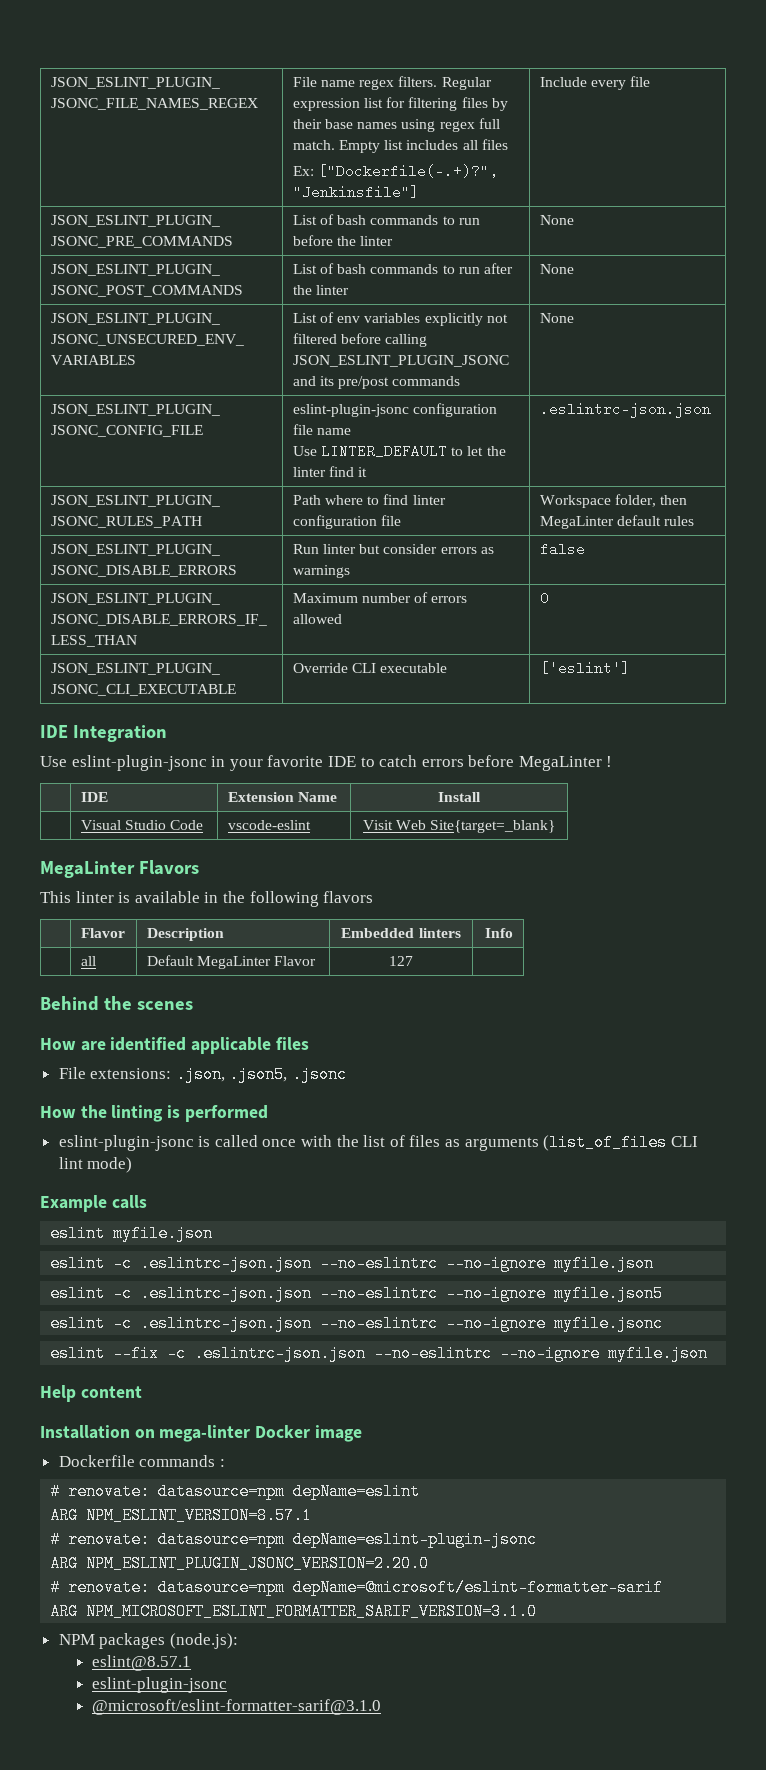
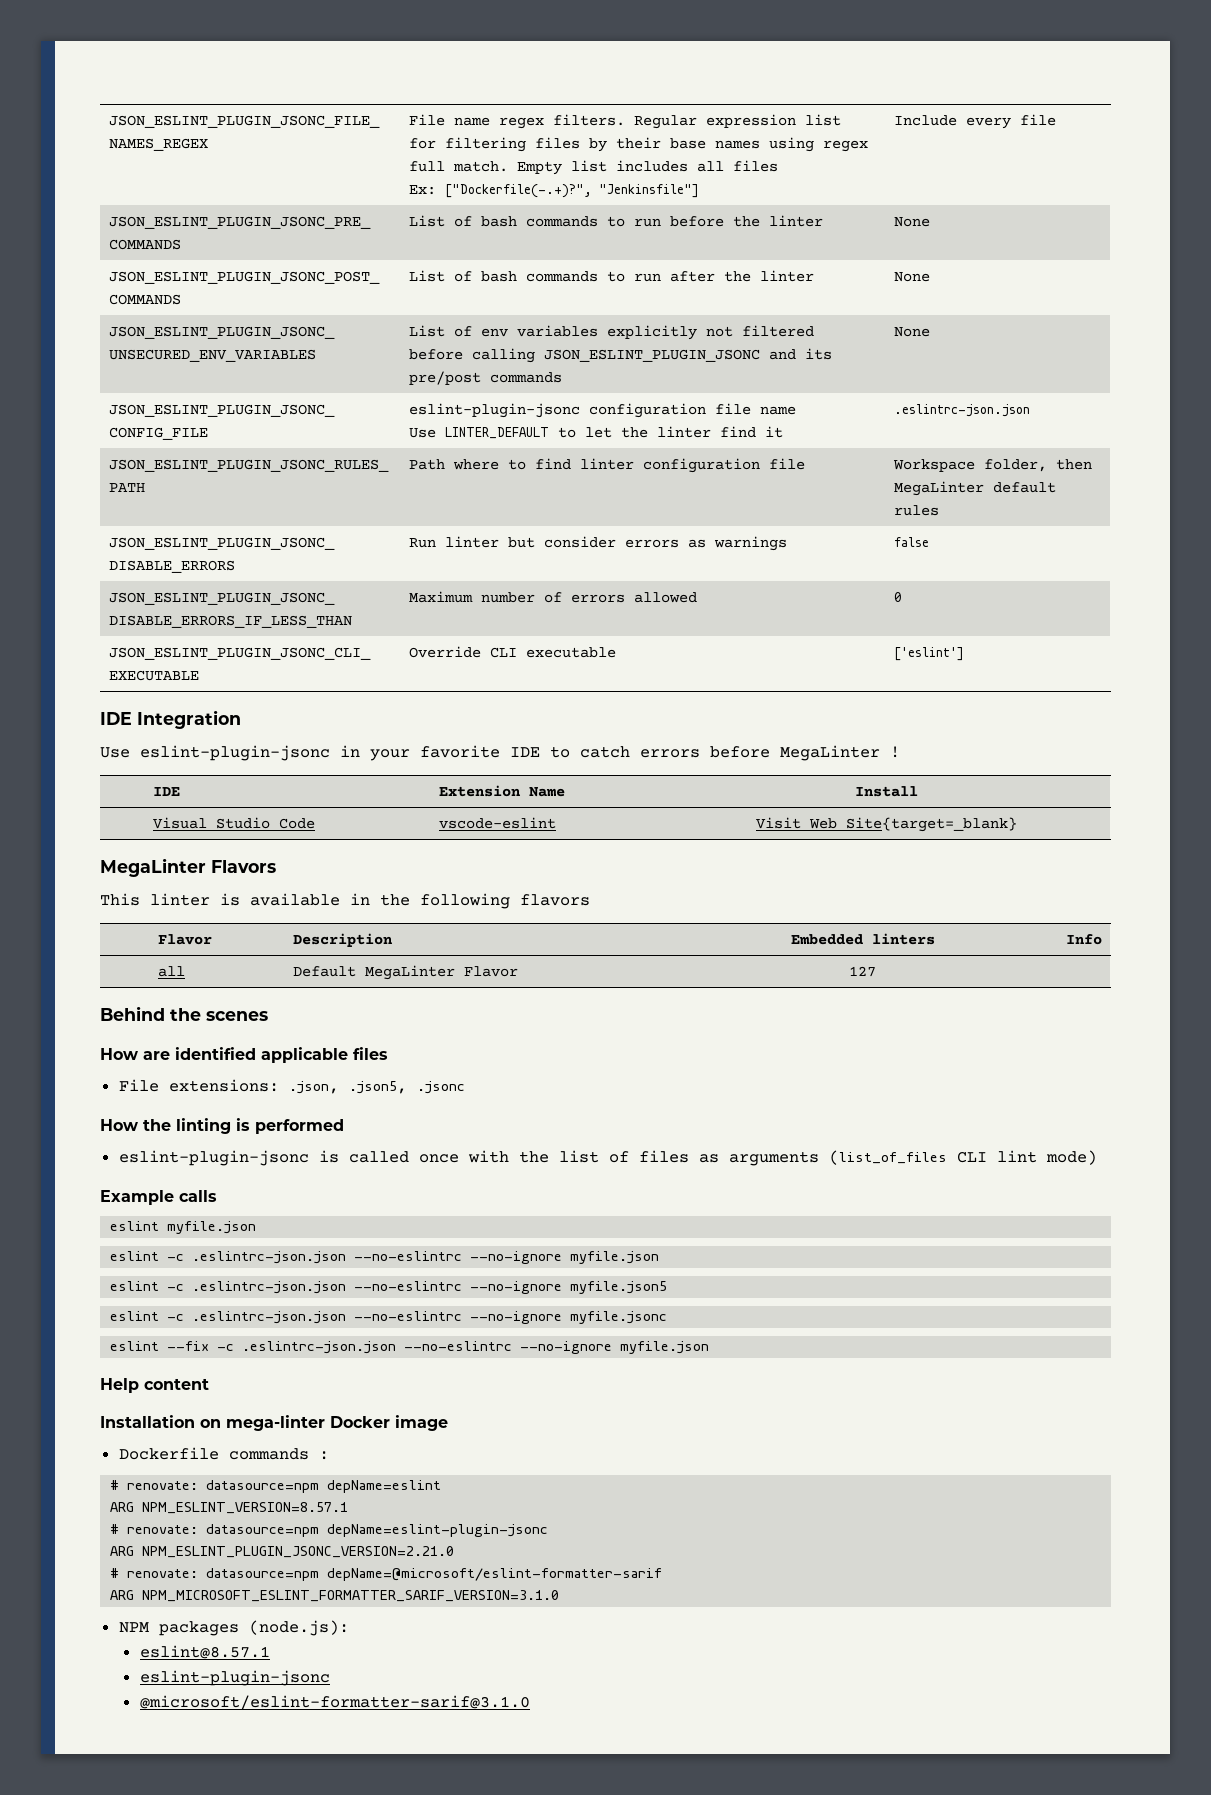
[86,1555,430,1572] NPM_ESLINT_PLUGIN_JSONC_VERSION=2.20.0 -> [142,1546,455,1558] NPM_ESLINT_PLUGIN_JSONC_VERSION=2.21.0

